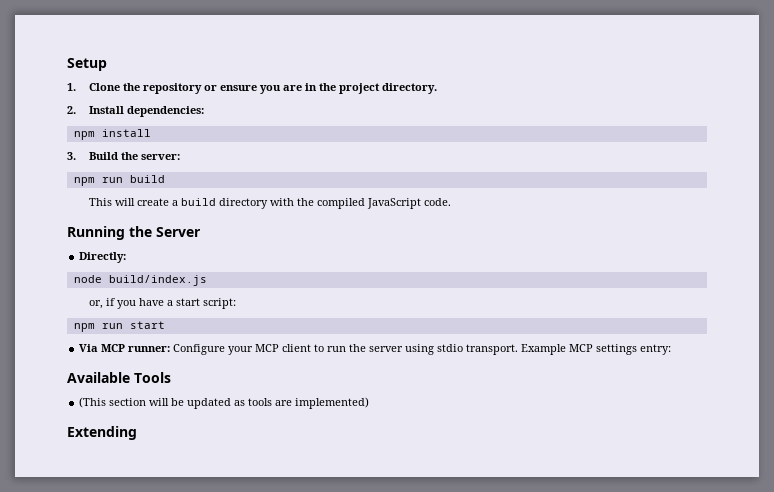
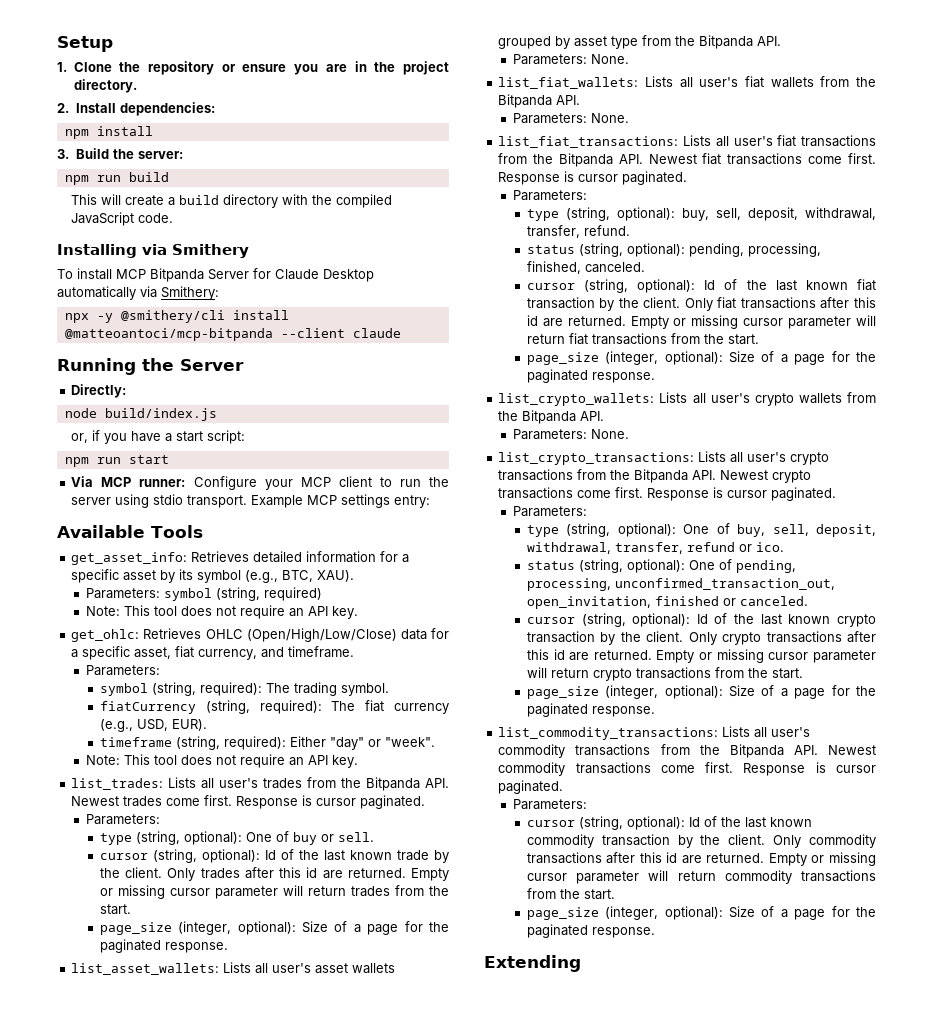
(451, 202) none -> [57,244,249,258] [57,268,374,282] [57,286,219,300] [64,310,289,323] [64,328,401,341] // Installing via Smithery // To install MCP Bitpanda Server for Claude Desktop automatically via Smithery: // npx -y @smithery/cli install @matteoantoci/mcp-bitpanda --client claude
[79,397,370,409] (This section will be updated as tools are implemented) -> [71,551,410,565] [71,569,355,583] [85,587,322,601] [85,605,358,619] [71,628,449,642] [71,646,355,660] [85,665,160,676] [99,682,389,696] [99,700,449,714] [99,719,207,732] [99,736,435,750] [85,754,358,768] [71,777,449,791] [71,795,426,809] [85,814,160,825] [99,831,374,845] [99,849,450,863] [99,867,450,881] [99,885,449,899] [99,904,131,915] [99,921,449,935] [99,939,228,953] [71,962,396,975] [498,35,782,49] [512,54,629,65] [498,76,876,89] [498,94,581,108] [512,113,629,124] [498,135,876,148] [498,153,876,167] [498,171,688,185] [512,190,587,201] [526,207,876,221] [526,225,630,238] [526,243,821,257] [526,261,645,274] [526,279,876,293] [526,297,876,311] [526,315,876,329] [526,333,759,345] [526,351,876,365] [526,369,655,383] [498,392,876,406] [498,410,605,424] [512,429,629,440] [498,451,830,465] [498,469,812,483] [498,487,837,501] [512,506,587,517] [526,523,876,537] [526,542,784,554] [526,559,796,573] [526,578,835,591] [526,596,808,609] [526,613,876,627] [526,631,876,645] [526,649,876,663] [526,667,803,681] [526,685,876,699] [526,703,655,717] [498,726,811,740] [498,744,876,758] [498,762,876,776] [498,780,564,794] [512,799,587,810] [526,816,812,830] [526,834,876,848] [526,852,876,866] [526,870,876,884] [526,888,615,900] [526,906,876,920] [526,924,655,938] get_asset_info: Retrieves detailed information for a specific asset by its symbol (e.g., BTC, XAU). // Parameters: symbol (string, required) // Note: This tool does not require an API key. // get_ohlc: Retrieves OHLC (Open/High/Low/Close) data for a specific asset, fiat currency, and timeframe. // Parameters: // symbol (string, required): The trading symbol. // fiatCurrency (string, required): The fiat currency (e.g., USD, EUR). // timeframe (string, required): Either "day" or "week". // Note: This tool does not require an API key. // list_trades: Lists all user's trades from the Bitpanda API. Newest trades come first. Response is cursor paginated. // Parameters: // type (string, optional): One of buy or sell. // cursor (string, optional): Id of the last known trade by the client. Only trades after this id are returned. Empty or missing cursor parameter will return trades from the start. // page_size (integer, optional): Size of a page for the paginated response. // list_asset_wallets: Lists all user's asset wallets grouped by asset type from the Bitpanda API. // Parameters: None. // list_fiat_wallets: Lists all user's fiat wallets from the Bitpanda API. // Parameters: None. // list_fiat_transactions: Lists all user's fiat transactions from the Bitpanda API. Newest fiat transactions come first. Response is cursor paginated. // Parameters: // type (string, optional): buy, sell, deposit, withdrawal, transfer, refund. // status (string, optional): pending, processing, finished, canceled. // cursor (string, optional): Id of the last known fiat transaction by the client. Only fiat transactions after this id are returned. Empty or missing cursor parameter will return fiat transactions from the start. // page_size (integer, optional): Size of a page for the paginated response. // list_crypto_wallets: Lists all user's crypto wallets from the Bitpanda API. // Parameters: None. // list_crypto_transactions: Lists all user's crypto transactions from the Bitpanda API. Newest crypto transactions come first. Response is cursor paginated. // Parameters: // type (string, optional): One of buy, sell, deposit, withdrawal, transfer, refund or ico. // status (string, optional): One of pending, processing, unconfirmed_transaction_out, open_invitation, finished or canceled. // cursor (string, optional): Id of the last known crypto transaction by the client. Only crypto transactions after this id are returned. Empty or missing cursor parameter will return crypto transactions from the start. // page_size (integer, optional): Size of a page for the paginated response. // list_commodity_transactions: Lists all user's commodity transactions from the Bitpanda API. Newest commodity transactions come first. Response is cursor paginated. // Parameters: // cursor (string, optional): Id of the last known commodity transaction by the client. Only commodity transactions after this id are returned. Empty or missing cursor parameter will return commodity transactions from the start. // page_size (integer, optional): Size of a page for the paginated response.

